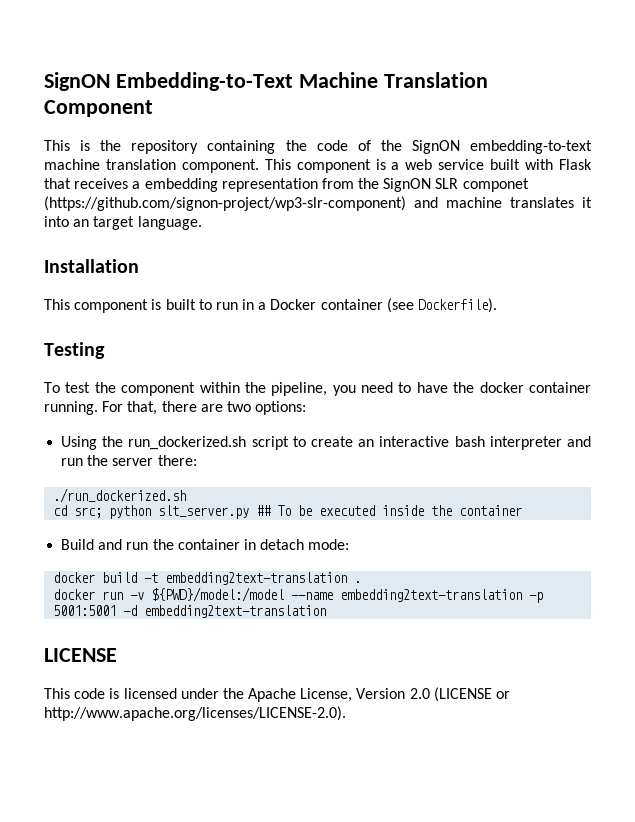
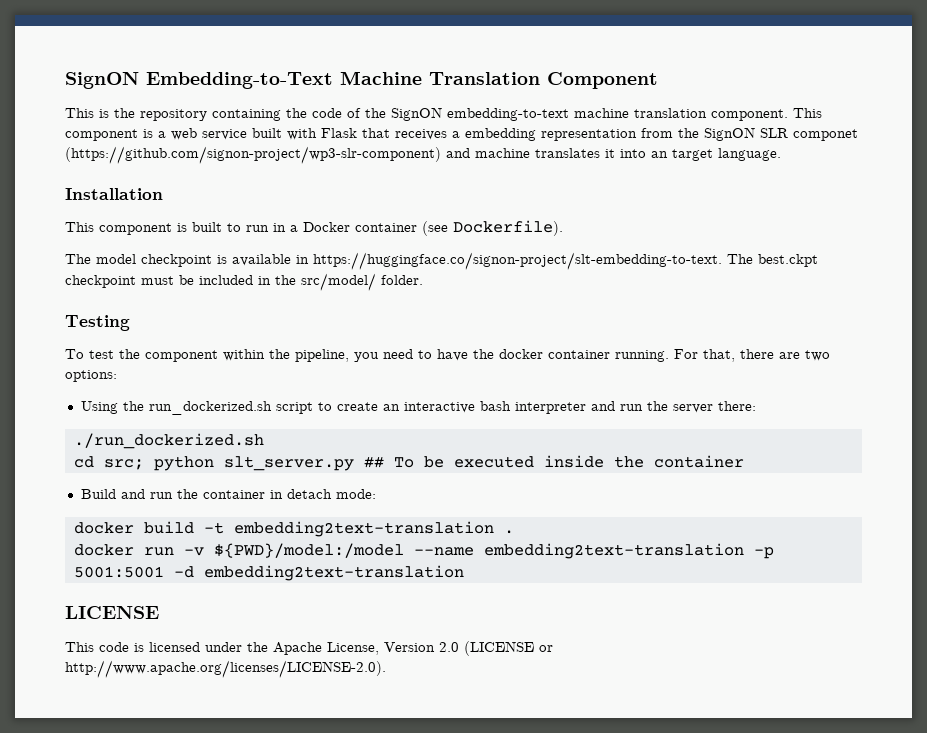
(498, 305) none -> [65,252,818,270] [65,273,423,291] // The model checkpoint is available in https://huggingface.co/signon-project/slt-embedding-to-text. The best.ckpt checkpoint must be included in the src/model/ folder.

